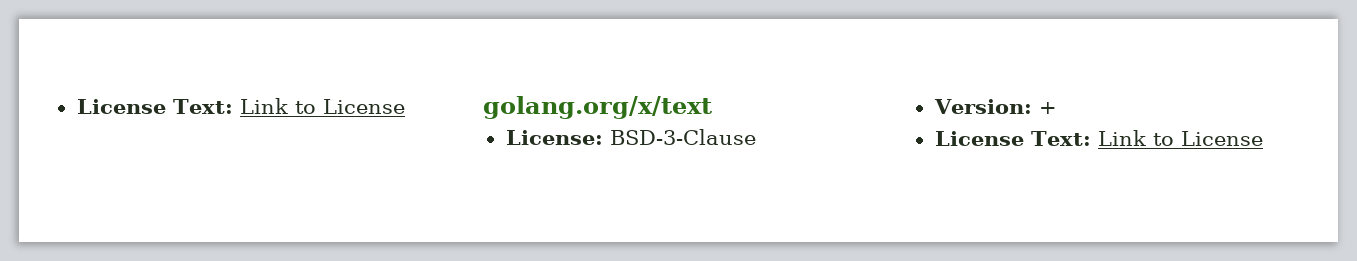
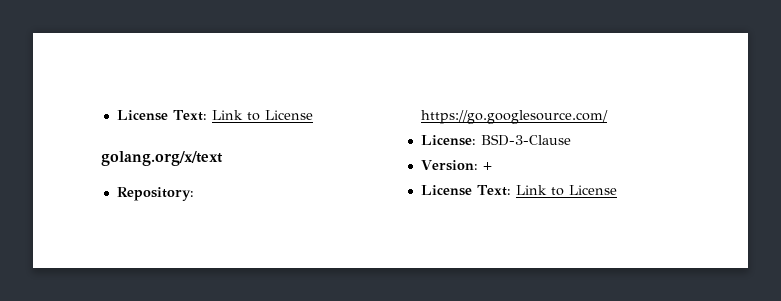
(712, 107) none -> [116,187,194,201] [420,110,608,124] // Repository: https://go.googlesource.com/

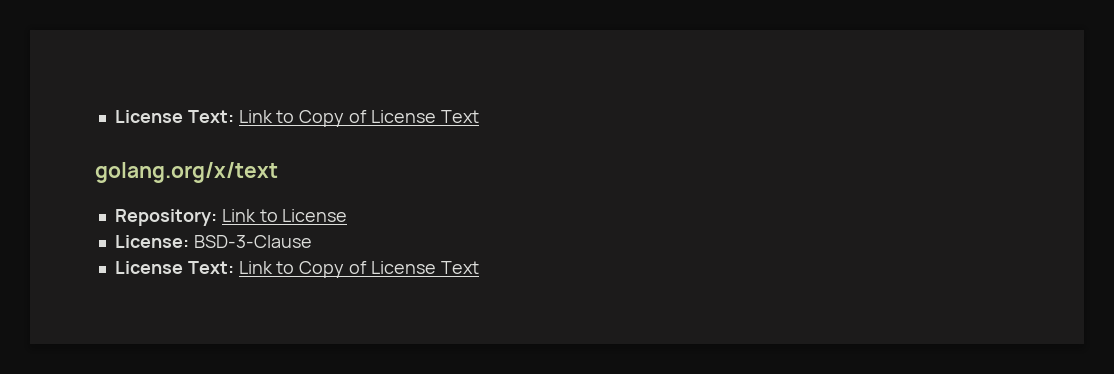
[116,110,313,121] License Text: Link to License -> [114,110,479,127] License Text: Link to Copy of License Text
[420,110,608,124] https://go.googlesource.com/ -> [221,209,348,222] Link to License
[420,160,492,171] [420,185,617,196] // Version: + // License Text: Link to License -> [114,261,479,278] // License Text: Link to Copy of License Text

